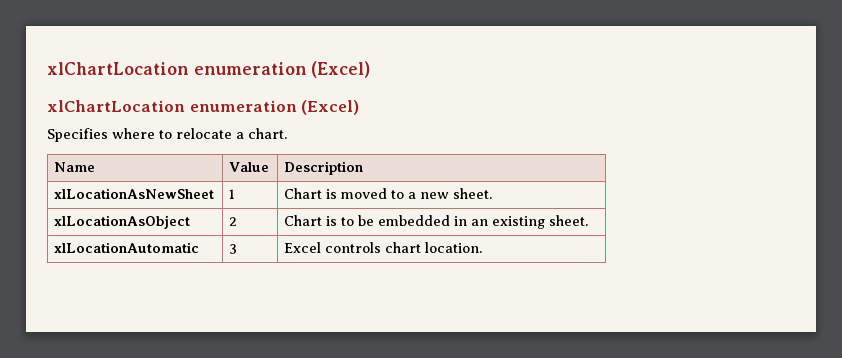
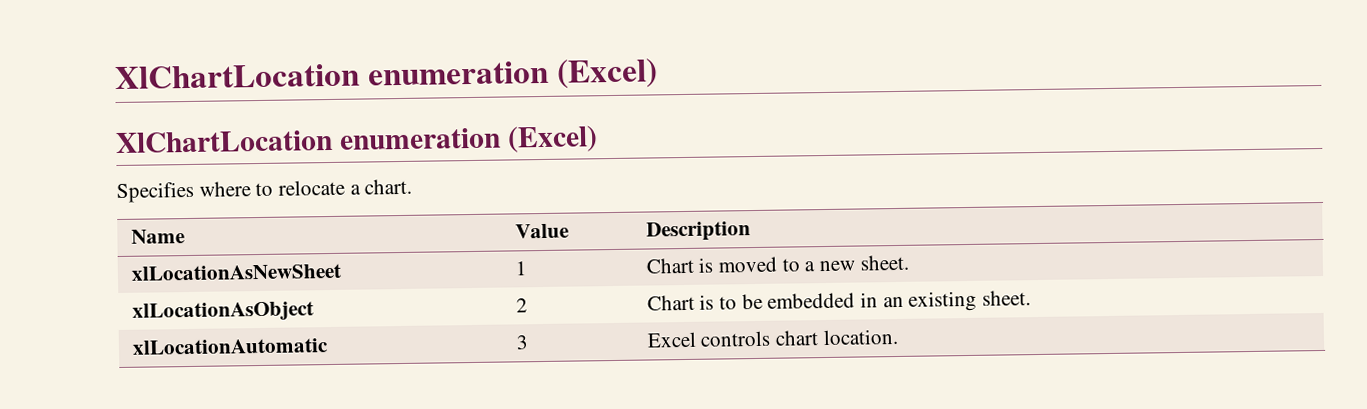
[47,61,371,78] [47,100,185,112] xlChartLocation enumeration (Excel) // xlChartLocation -> [114,58,658,90] [115,129,333,154] XlChartLocation enumeration (Excel) // XlChartLocation

